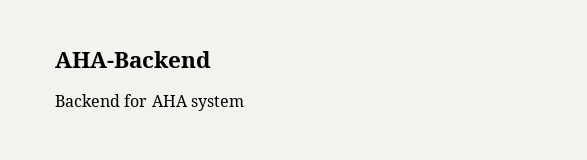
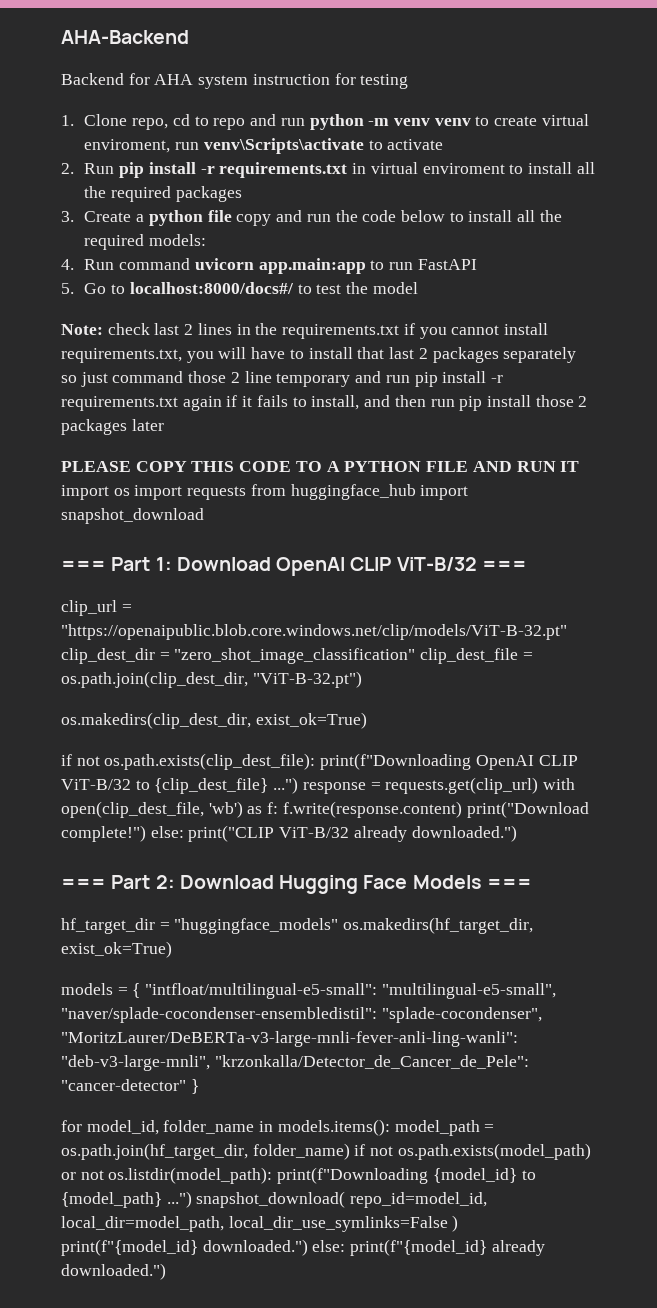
(244, 103) none -> [252,73,409,89] [61,114,589,130] [84,138,444,154] [61,162,595,178] [84,186,242,202] [61,210,562,226] [84,234,207,250] [61,258,477,274] [61,282,418,294] [61,323,548,339] [61,347,577,363] [61,371,503,387] [61,395,588,411] [61,419,164,435] [61,461,580,472] [61,484,469,500] [61,508,204,524] [61,557,527,576] [61,600,132,616] [61,624,567,640] [61,648,533,664] [61,671,362,688] [61,712,367,729] [61,753,578,770] [61,777,576,794] [61,801,589,818] [61,825,517,842] [61,875,532,894] [61,917,534,934] [61,941,172,958] [61,983,556,999] [61,1007,542,1023] [61,1031,518,1047] [61,1055,529,1071] [61,1079,199,1094] [61,1119,495,1136] [61,1143,591,1160] [61,1167,536,1184] [61,1191,488,1208] [61,1215,459,1232] [61,1239,545,1256] [61,1263,166,1280] instruction for testing // 1. Clone repo, cd to repo and run python -m venv venv to create virtual enviroment, run venv\Scripts\activate to activate // 2. Run pip install -r requirements.txt in virtual enviroment to install all the required packages // 3. Create a python file copy and run the code below to install all the required models: // 4. Run command uvicorn app.main:app to run FastAPI // 5. Go to localhost:8000/docs#/ to test the model // Note: check last 2 lines in the requirements.txt if you cannot install requirements.txt, you will have to install that last 2 packages separately so just command those 2 line temporary and run pip install -r requirements.txt again if it fails to install, and then run pip install those 2 packages later // PLEASE COPY THIS CODE TO A PYTHON FILE AND RUN IT import os import requests from huggingface_hub import snapshot_download // === Part 1: Download OpenAI CLIP ViT-B/32 === // clip_url = "https://openaipublic.blob.core.windows.net/clip/models/ViT-B-32.pt" clip_dest_dir = "zero_shot_image_classification" clip_dest_file = os.path.join(clip_dest_dir, "ViT-B-32.pt") // os.makedirs(clip_dest_dir, exist_ok=True) // if not os.path.exists(clip_dest_file): print(f"Downloading OpenAI CLIP ViT-B/32 to {clip_dest_file} ...") response = requests.get(clip_url) with open(clip_dest_file, 'wb') as f: f.write(response.content) print("Download complete!") else: print("CLIP ViT-B/32 already downloaded.") // === Part 2: Download Hugging Face Models === // hf_target_dir = "huggingface_models" os.makedirs(hf_target_dir, exist_ok=True) // models = { "intfloat/multilingual-e5-small": "multilingual-e5-small", "naver/splade-cocondenser-ensembledistil": "splade-cocondenser", "MoritzLaurer/DeBERTa-v3-large-mnli-fever-anli-ling-wanli": "deb-v3-large-mnli", "krzonkalla/Detector_de_Cancer_de_Pele": "cancer-detector" } // for model_id, folder_name in models.items(): model_path = os.path.join(hf_target_dir, folder_name) if not os.path.exists(model_path) or not os.listdir(model_path): print(f"Downloading {model_id} to {model_path} ...") snapshot_download( repo_id=model_id, local_dir=model_path, local_dir_use_symlinks=False ) print(f"{model_id} downloaded.") else: print(f"{model_id} already downloaded.")

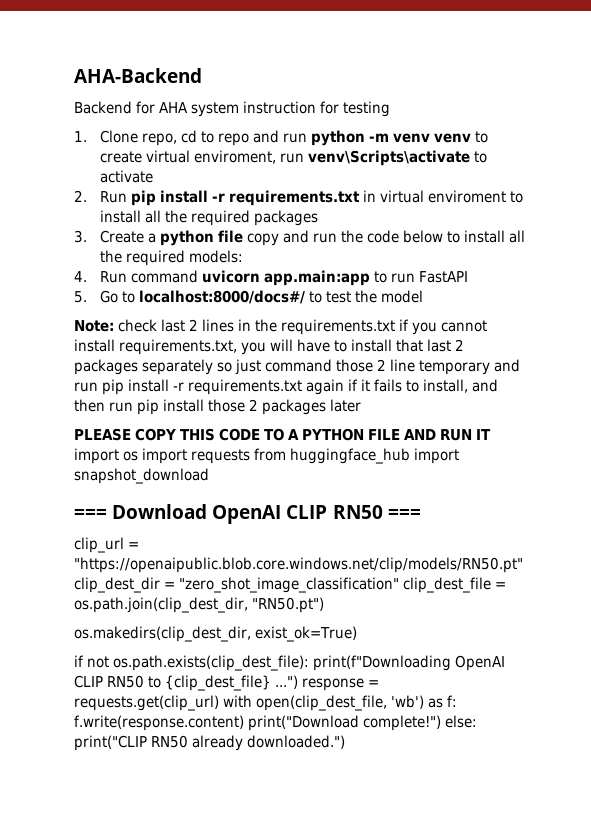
[111,557,172,571] Part 1: -> (107, 514) none
[396,557,477,571] ViT-B/32 -> [332,505,383,519] RN50
[61,624,567,640] "https://openaipublic.blob.core.windows.net/clip/models/ViT-B-32.pt" -> [74,557,523,573] "https://openaipublic.blob.core.windows.net/clip/models/RN50.pt"
[252,671,362,688] "ViT-B-32.pt") -> [252,597,324,613] "RN50.pt")
[61,779,131,790] ViT-B/32 -> [107,675,144,688] RN50
[279,825,517,842] [61,875,532,894] [61,917,534,934] [61,941,172,958] [61,983,556,999] [61,1007,542,1023] [61,1031,518,1047] [61,1055,529,1071] [61,1079,199,1094] [61,1119,495,1136] [61,1143,591,1160] [61,1167,536,1184] [61,1191,488,1208] [61,1215,459,1232] [61,1239,545,1256] [61,1263,166,1280] ViT-B/32 already downloaded.") // === Part 2: Download Hugging Face Models === // hf_target_dir = "huggingface_models" os.makedirs(hf_target_dir, exist_ok=True) // models = { "intfloat/multilingual-e5-small": "multilingual-e5-small", "naver/splade-cocondenser-ensembledistil": "splade-cocondenser", "MoritzLaurer/DeBERTa-v3-large-mnli-fever-anli-ling-wanli": "deb-v3-large-mnli", "krzonkalla/Detector_de_Cancer_de_Pele": "cancer-detector" } // for model_id, folder_name in models.items(): model_path = os.path.join(hf_target_dir, folder_name) if not os.path.exists(model_path) or not os.listdir(model_path): print(f"Downloading {model_id} to {model_path} ...") snapshot_download( repo_id=model_id, local_dir=model_path, local_dir_use_symlinks=False ) print(f"{model_id} downloaded.") else: print(f"{model_id} already downloaded.") -> [151,735,345,751] RN50 already downloaded.")

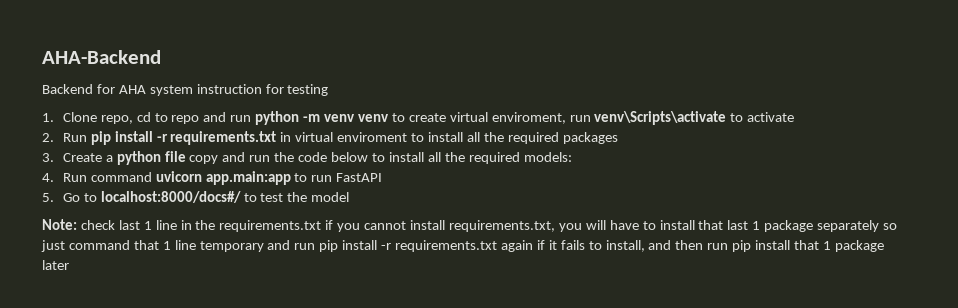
[189,319,234,332] 2 lines -> [143,220,177,230] 1 line
[455,339,464,351] [74,359,138,375] 2 packages -> [752,220,814,232] 1 package
[336,359,386,372] those 2 -> [133,240,171,250] that 1
[208,399,361,415] [74,428,491,441] [74,448,459,464] [74,468,209,484] [74,504,421,524] [74,537,139,553] [74,557,523,573] [74,577,506,593] [74,597,324,613] [74,626,357,642] [74,655,505,671] [74,675,379,691] [74,695,457,711] [74,715,477,731] [74,735,345,751] those 2 packages later // PLEASE COPY THIS CODE TO A PYTHON FILE AND RUN IT import os import requests from huggingface_hub import snapshot_download // === Download OpenAI CLIP RN50 === // clip_url = "https://openaipublic.blob.core.windows.net/clip/models/RN50.pt" clip_dest_dir = "zero_shot_image_classification" clip_dest_file = os.path.join(clip_dest_dir, "RN50.pt") // os.makedirs(clip_dest_dir, exist_ok=True) // if not os.path.exists(clip_dest_file): print(f"Downloading OpenAI CLIP RN50 to {clip_dest_file} ...") response = requests.get(clip_url) with open(clip_dest_file, 'wb') as f: f.write(response.content) print("Download complete!") else: print("CLIP RN50 already downloaded.") -> [794,240,884,252] [42,260,69,270] that 1 package later

